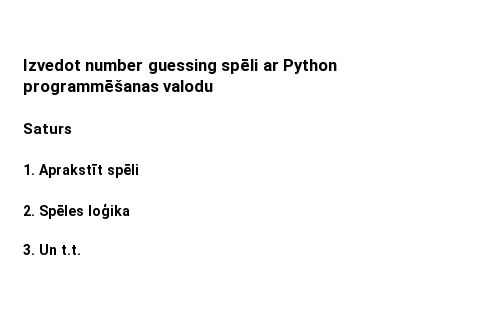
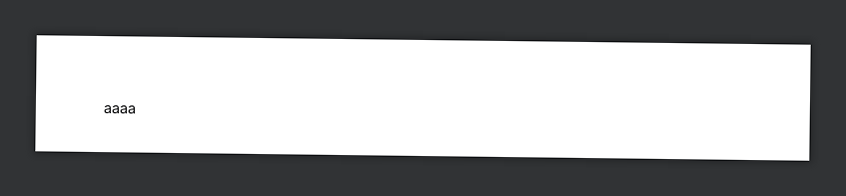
[23,59,338,74] [23,79,214,95] [23,123,72,134] [23,164,139,178] [23,203,130,219] [23,244,81,255] Izvedot number guessing spēli ar Python programmēšanas valodu // Saturs // 1. Aprakstīt spēli // 2. Spēles loģika // 3. Un t.t. -> [103,105,136,115] aaaa

